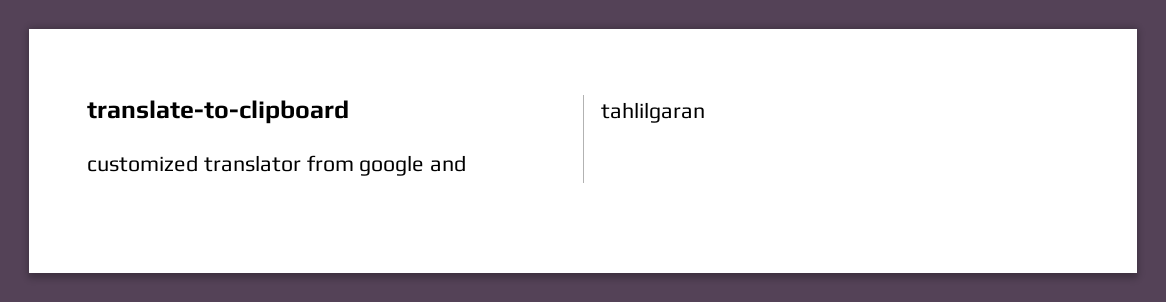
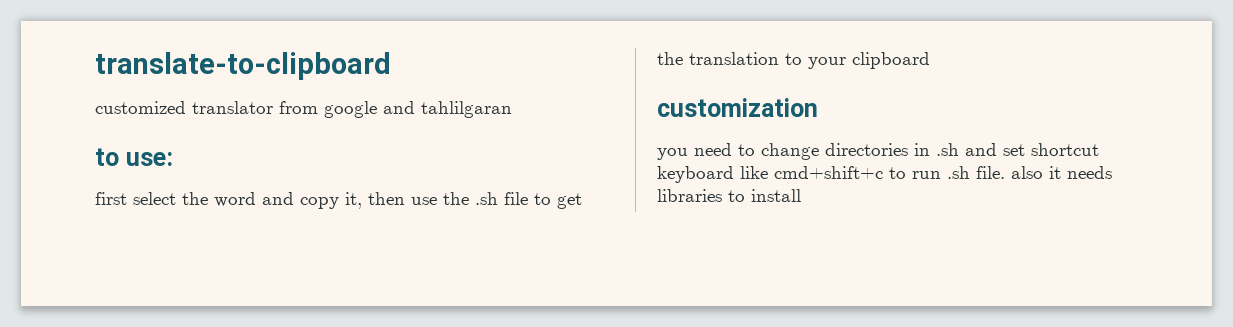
(705, 112) none -> [95,148,173,166] [95,192,582,209] [657,52,930,69] [657,98,818,117] [657,143,1099,160] [657,166,1112,183] [657,189,801,202] // to use: // first select the word and copy it, then use the .sh file to get the translation to your clipboard // customization // you need to change directories in .sh and set shortcut keyboard like cmd+shift+c to run .sh file. also it needs libraries to install

